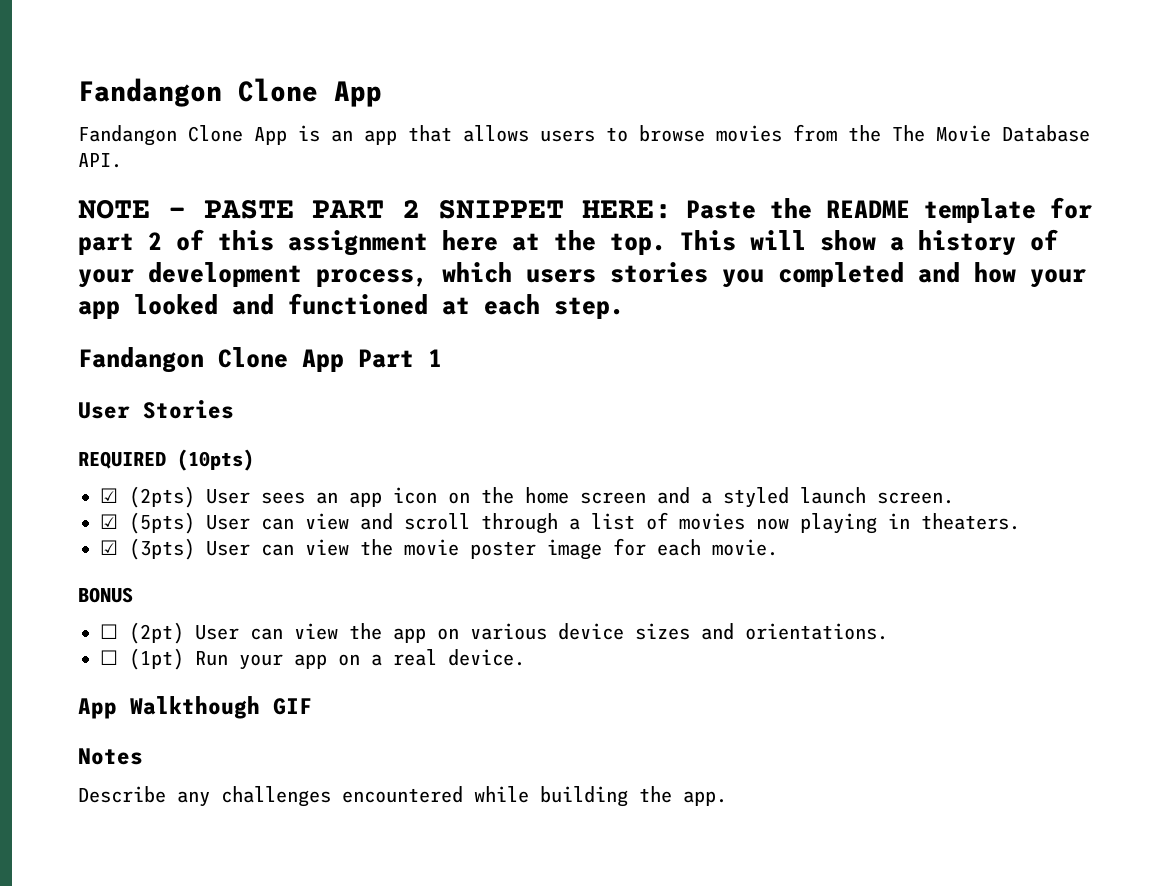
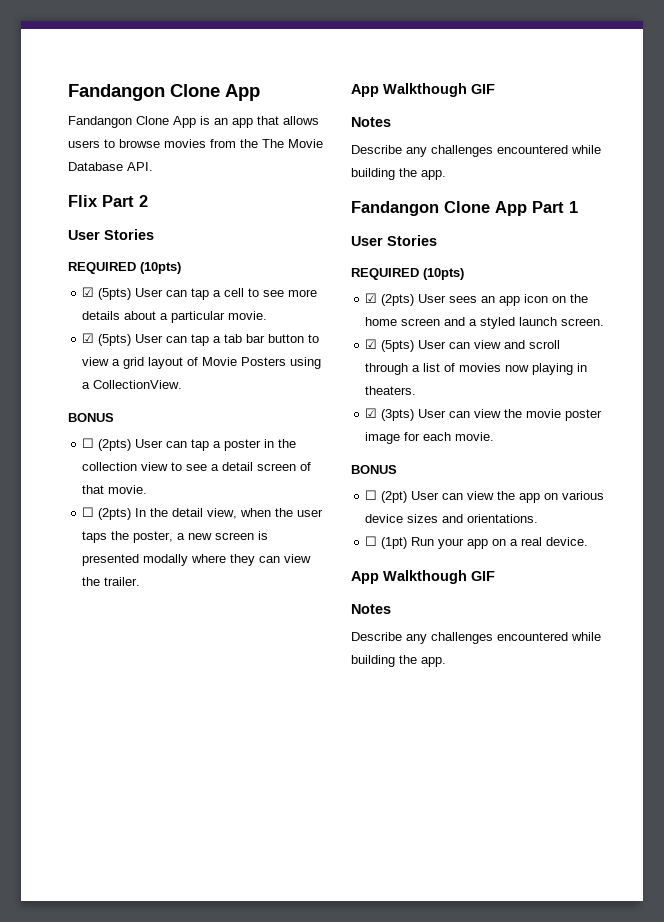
[78,197,1092,223] [78,229,1058,256] [78,262,1086,288] [78,293,624,319] NOTE - PASTE PART 2 SNIPPET HERE: Paste the README template for part 2 of this assignment here at the top. This will show a history of your development process, which users stories you completed and how your app looked and functioned at each step. -> [68,195,148,207] [68,229,154,240] [68,262,181,274] [82,287,318,300] [82,311,268,323] [82,333,320,346] [82,357,322,369] [82,380,183,389] [68,413,114,422] [82,438,297,451] [82,462,312,471] [82,485,148,494] [82,507,324,520] [82,531,269,543] [82,554,312,566] [82,577,141,586] [351,83,495,97] [351,117,391,127] [351,145,601,157] [351,168,446,180] Flix Part 2 // User Stories // REQUIRED (10pts) // ☑ (5pts) User can tap a cell to see more details about a particular movie. // ☑ (5pts) User can tap a tab bar button to view a grid layout of Movie Posters using a CollectionView. // BONUS // ☐ (2pts) User can tap a poster in the collection view to see a detail screen of that movie. // ☐ (2pts) In the detail view, when the user taps the poster, a new screen is presented modally where they can view the trailer. // App Walkthough GIF // Notes // Describe any challenges encountered while building the app.

